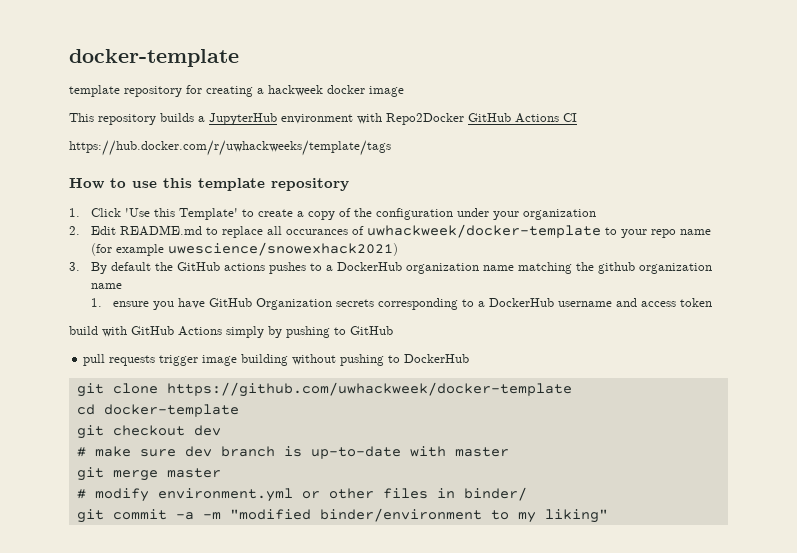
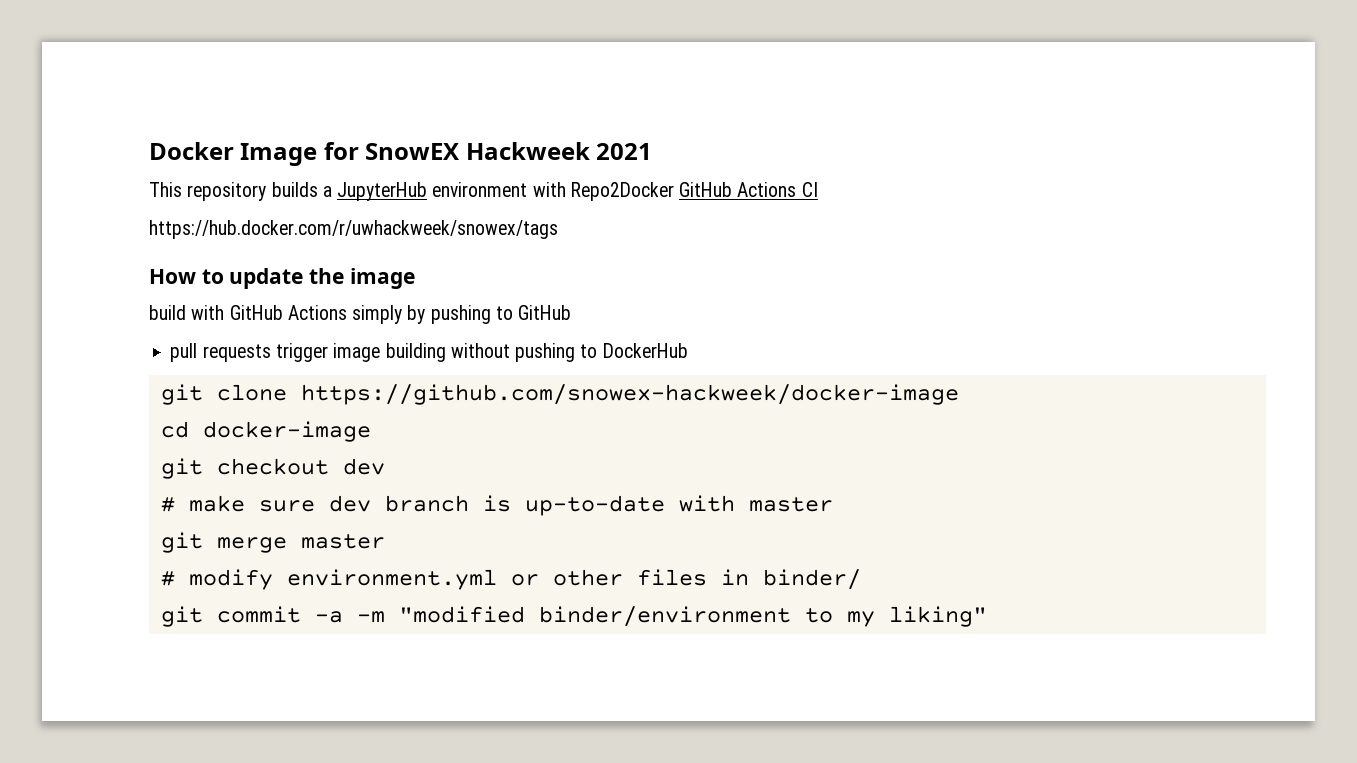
[69,49,239,67] [69,85,404,97] docker-template // template repository for creating a hackweek docker image -> [149,142,653,166] Docker Image for SnowEX Hackweek 2021
[69,140,391,156] https://hub.docker.com/r/uwhackweeks/template/tags -> [149,220,558,239] https://hub.docker.com/r/uwhackweek/snowex/tags
[132,178,349,191] [69,208,596,220] [69,224,711,238] [90,242,398,256] [69,262,712,274] [90,283,122,289] [90,298,712,310] use this template repository // 1. Click 'Use this Template' to create a copy of the configuration under your organization // 2. Edit README.md to replace all occurances of uwhackweek/docker-template to your repo name (for example uwescience/snowexhack2021) // 3. By default the GitHub actions pushes to a DockerHub organization name matching the github organization name // 1. ensure you have GitHub Organization secrets corresponding to a DockerHub username and access token -> [229,268,415,289] update the image
[166,382,572,397] https://github.com/uwhackweek/docker-template -> [300,384,959,405] https://github.com/snowex-hackweek/docker-image
[103,404,239,417] docker-template -> [202,421,371,442] docker-image

